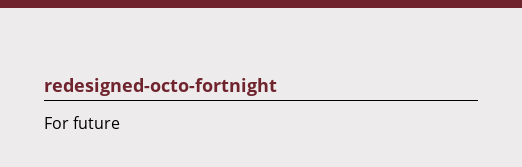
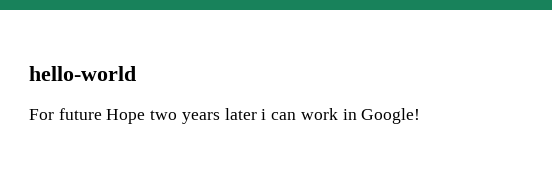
[44,78,277,96] redesigned-octo-fortnight -> [29,66,136,81] hello-world
(121, 122) none -> [106,108,421,124] Hope two years later i can work in Google!

